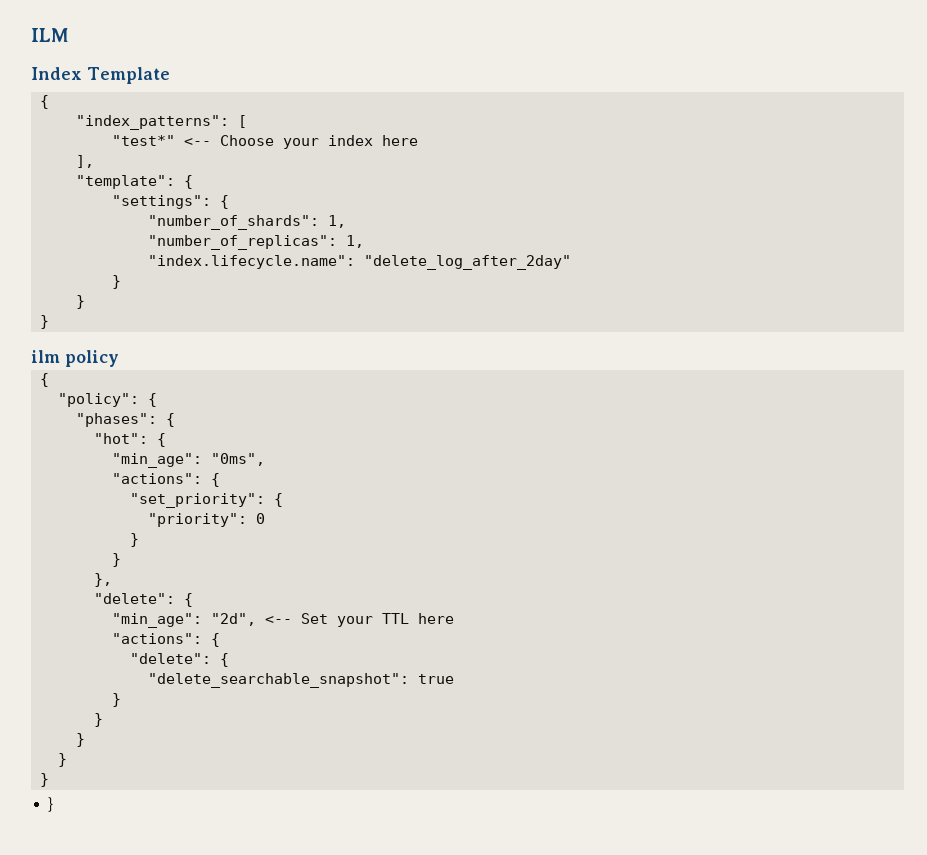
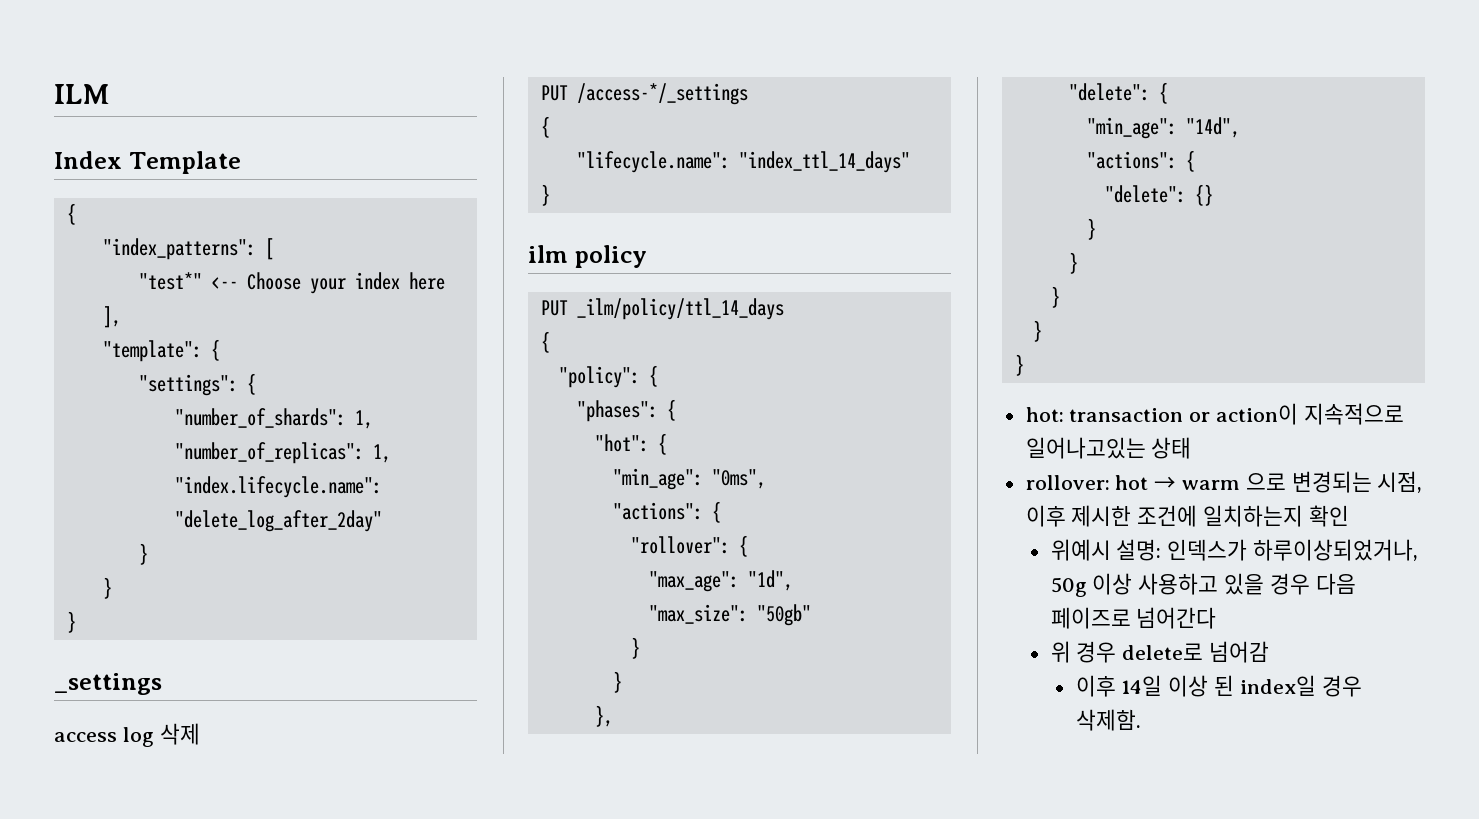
(49, 322) none -> [54,673,162,695] [54,723,200,747] [540,83,748,105] [540,116,550,138] [576,151,910,173] [540,184,550,206] // _settings // access log 삭제 // PUT /access-*/_settings // { // "lifecycle.name": "index_ttl_14_days" // }
(119, 358) none -> [540,298,784,320] // PUT _ilm/policy/ttl_14_days
[130,493,283,508] [148,513,265,527] "set_priority": { // "priority": 0 -> [630,535,748,557] [648,570,793,592] [648,604,811,626] "rollover": { // "max_age": "1d", // "max_size": "50gb"
[211,613,454,627] "2d", <-- Set your TTL here -> [1185,117,1240,138] "14d",
[220,653,229,667] [148,673,454,688] { // "delete_searchable_snapshot": true -> [1194,184,1213,206] {}
[47,797,53,812] } -> [1025,403,1404,425] [1025,437,1192,459] [1025,471,1423,493] [1025,505,1349,527] [1050,539,1419,561] [1050,573,1356,597] [1050,607,1217,629] [1050,641,1270,663] [1075,675,1362,697] [1075,709,1141,731] hot: transaction or action이 지속적으로 일어나고있는 상태 // rollover: hot → warm 으로 변경되는 시점, 이후 제시한 조건에 일치하는지 확인 // 위예시 설명: 인덱스가 하루이상되었거나, 50g 이상 사용하고 있을 경우 다음 페이즈로 넘어간다 // 위 경우 delete로 넘어감 // 이후 14일 이상 된 index일 경우 삭제함.

